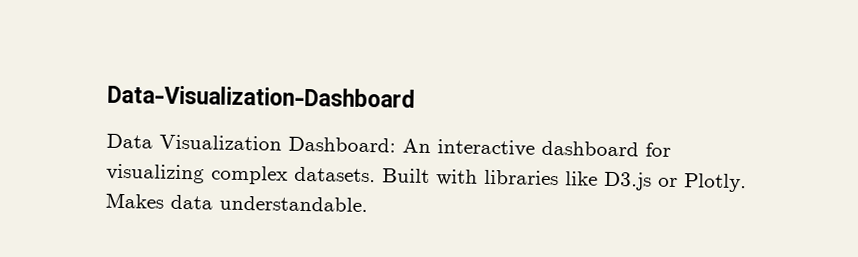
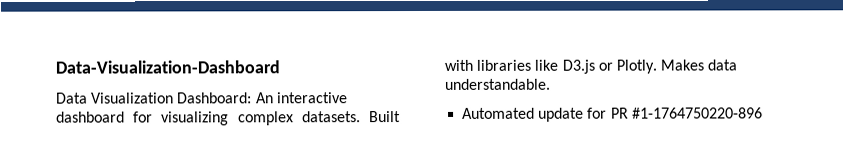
(368, 204) none -> [462,107,763,122] // Automated update for PR #1-1764750220-896

